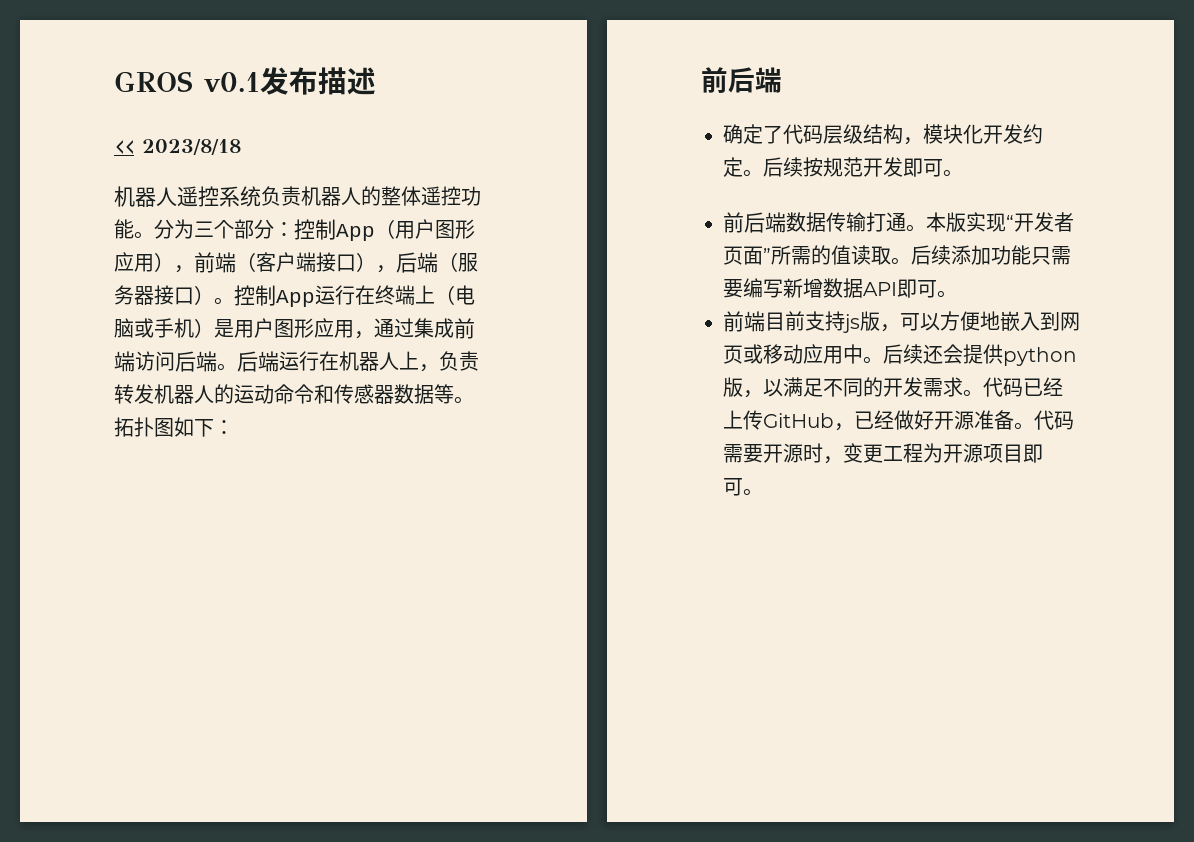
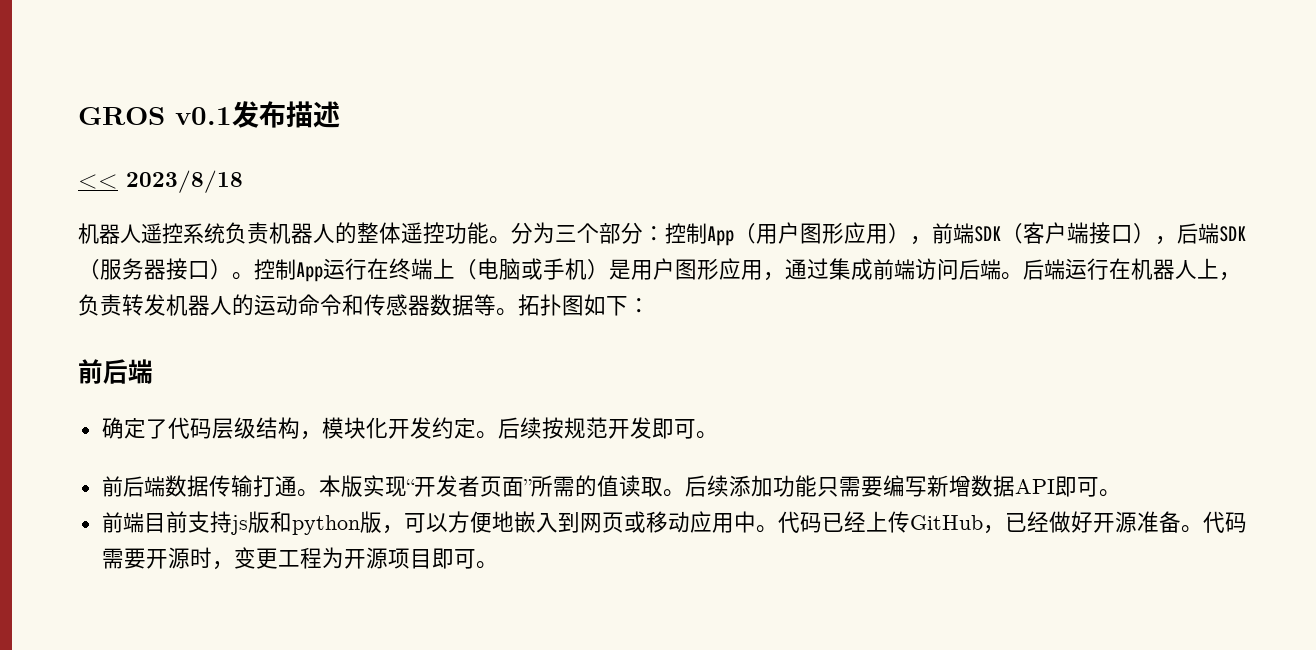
(236, 262) none -> [974,226,1001,242] SDK
(438, 262) none -> [1219,226,1246,242] SDK
(880, 321) none -> [269,511,382,535] 和python版
[883,344,1077,366] [723,377,983,398] 后续还会提供python版，以满足不同的开发需求。 -> (778, 529) none

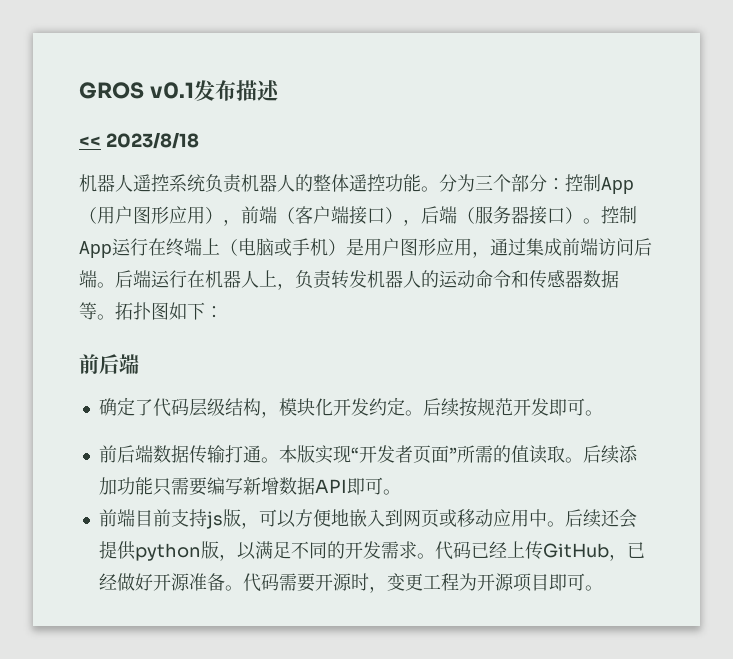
[974,226,1001,242] SDK -> (277, 215) none
[1219,226,1246,242] SDK -> (457, 215) none
[269,511,382,535] 和python版 -> (241, 518) none
(778, 529) none -> [564,509,637,528] [98,541,435,561] 后续还会提供python版，以满足不同的开发需求。

